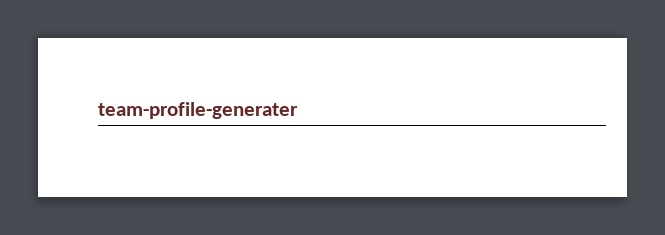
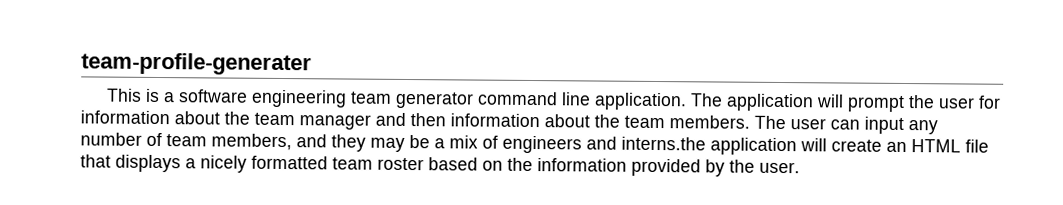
(298, 110) none -> [105,88,1001,112] [80,110,938,135] [80,132,989,156] [80,154,800,177] // This is a software engineering team generator command line application. The application will prompt the user for information about the team manager and then information about the team members. The user can input any number of team members, and they may be a mix of engineers and interns.the application will create an HTML file that displays a nicely formatted team roster based on the information provided by the user.

